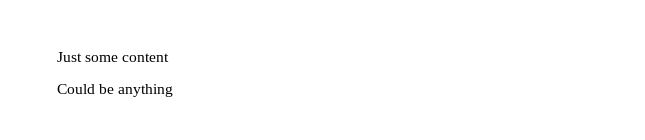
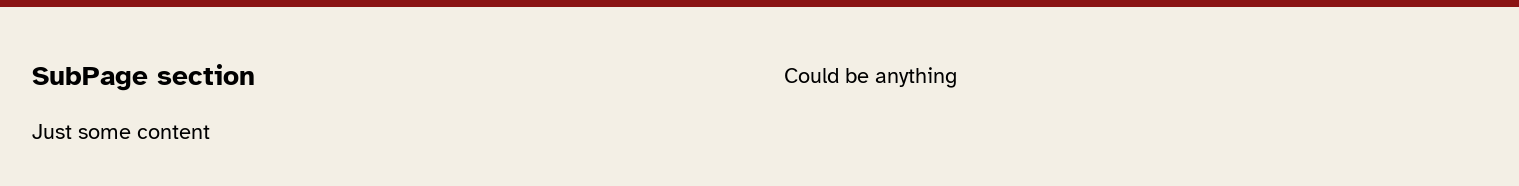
(57, 57) none -> [32,64,255,91] SubPage section //

